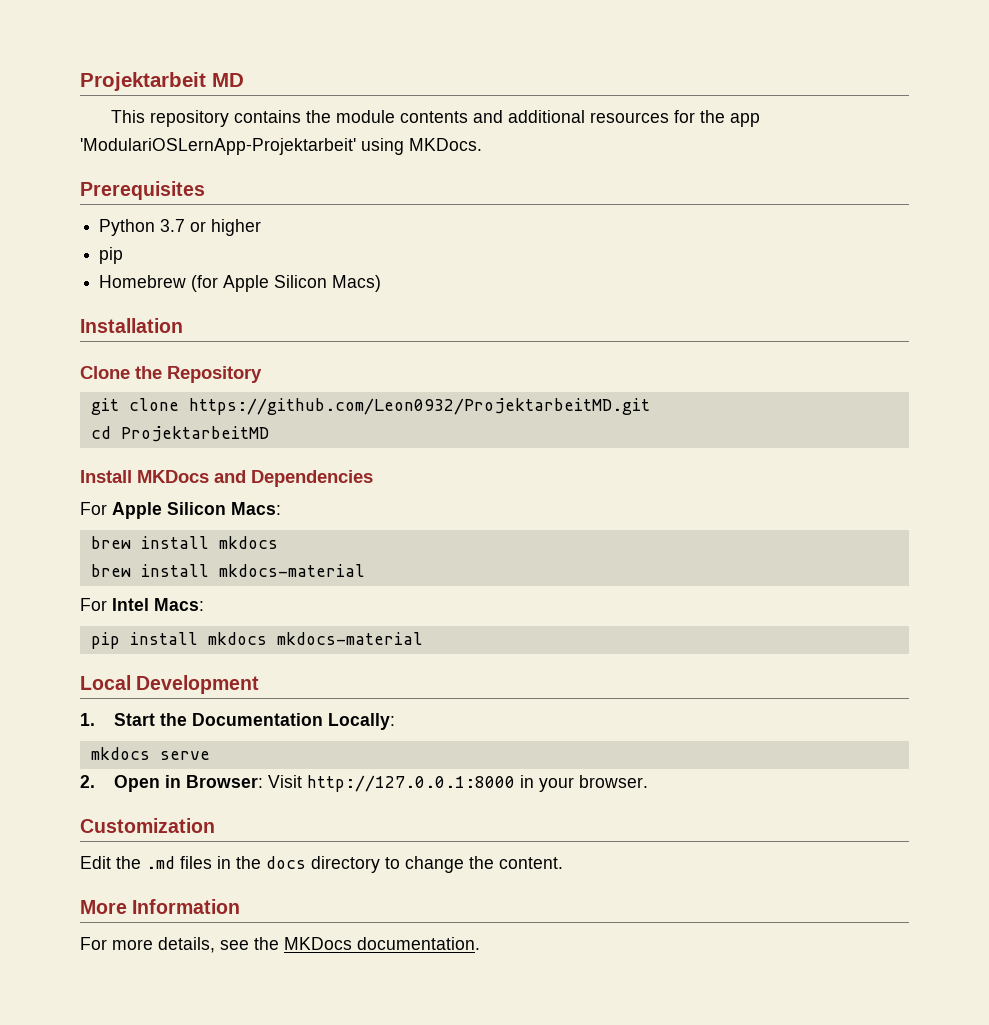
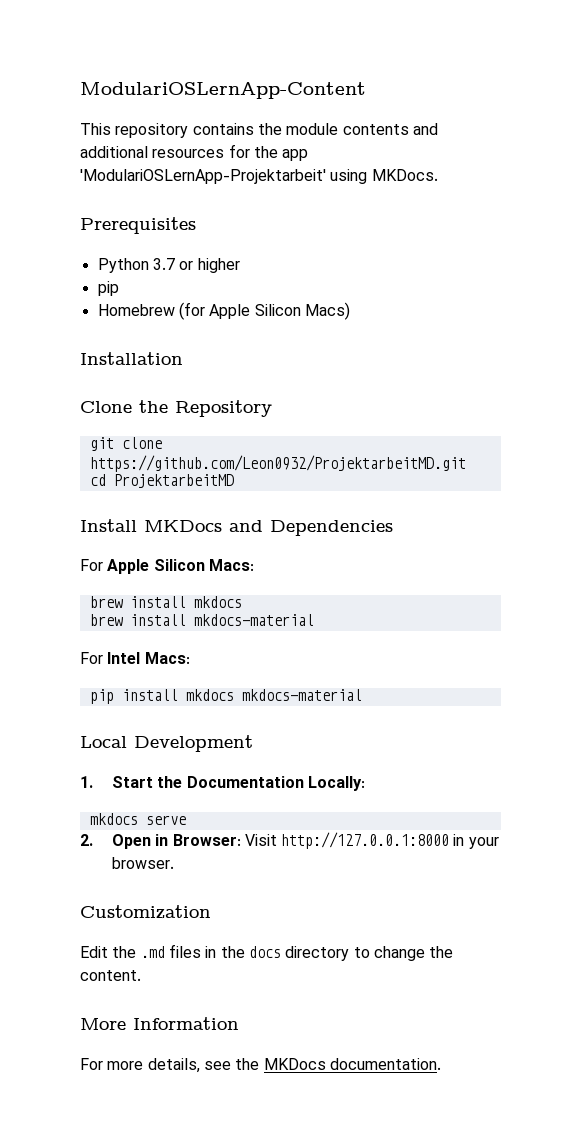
[80,72,244,91] Projektarbeit MD -> [80,82,366,99] ModulariOSLernApp-Content

